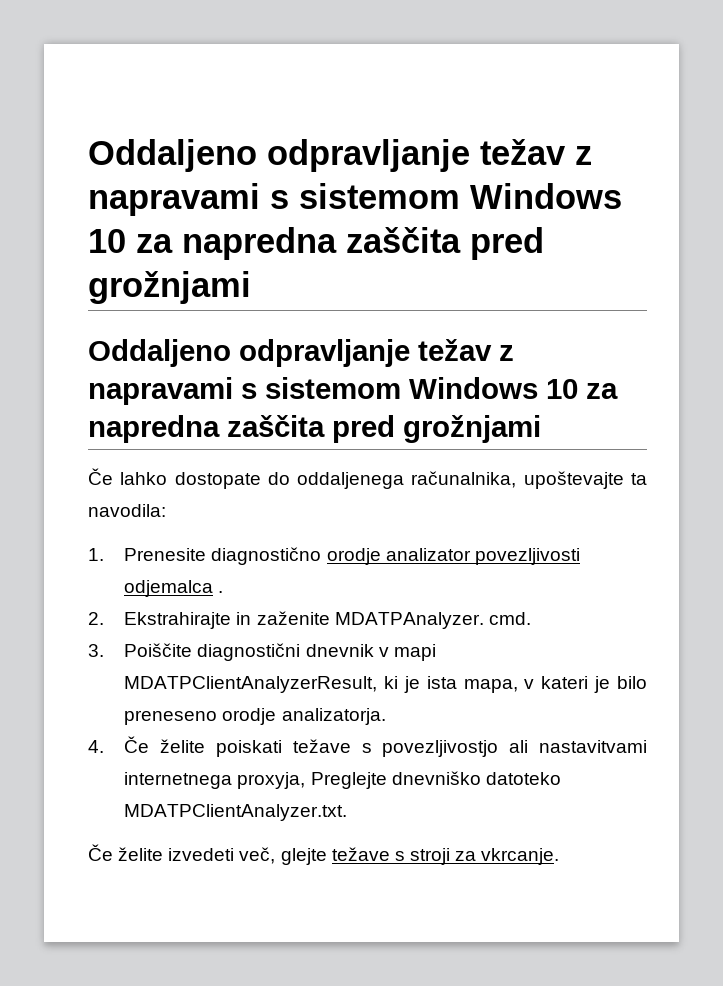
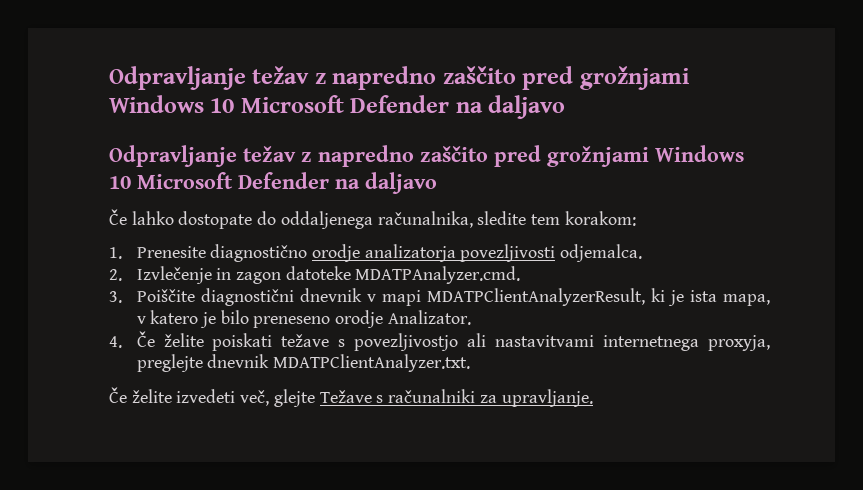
[88,139,592,172] [88,183,622,216] [88,227,544,260] [88,271,251,304] [88,339,514,367] [88,377,618,405] [88,415,541,443] Oddaljeno odpravljanje težav z napravami s sistemom Windows 10 za napredna zaščita pred grožnjami // Oddaljeno odpravljanje težav z napravami s sistemom Windows 10 za napredna zaščita pred grožnjami -> [109,66,689,90] [109,95,566,119] [109,145,744,167] [109,172,437,194] Odpravljanje težav z napredno zaščito pred grožnjami Windows 10 Microsoft Defender na daljavo // Odpravljanje težav z napredno zaščito pred grožnjami Windows 10 Microsoft Defender na daljavo
[523,471,647,489] [88,504,166,517] upoštevajte ta navodila: -> [477,211,636,226] sledite tem korakom:
[385,548,580,565] [124,580,224,597] [88,611,531,629] analizator povezljivosti odjemalca . // 2. Ekstrahirajte in zaženite MDATPAnalyzer. cmd. -> [364,244,643,262] [109,266,521,284] analizatorja povezljivosti odjemalca. // 2. Izvlečenje in zagon datoteke MDATPAnalyzer.cmd.
[541,676,589,689] kateri -> [150,310,199,324] katero
[281,708,386,725] analizatorja. -> [387,310,471,325] Analizator.
[310,771,561,789] Preglejte dnevniško datoteko -> [136,354,270,372] preglejte dnevnik
[331,847,560,865] težave s stroji za vkrcanje. -> [319,389,593,407] Težave s računalniki za upravljanje.

